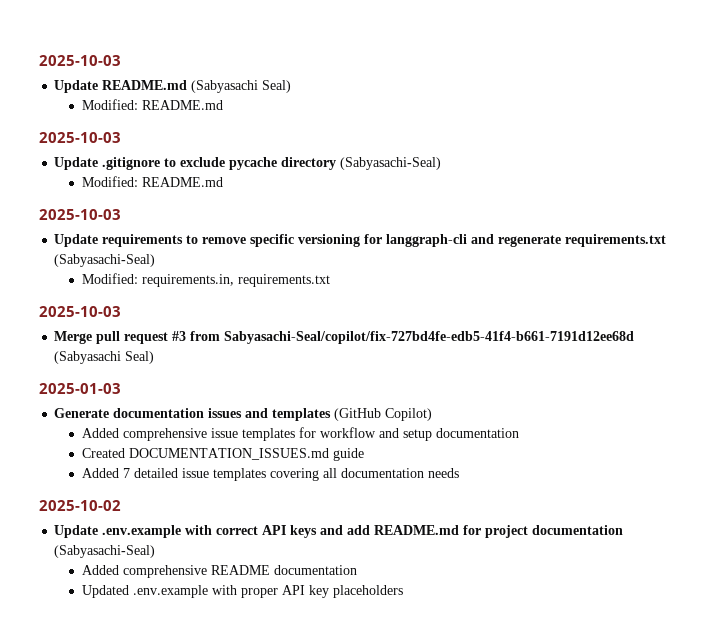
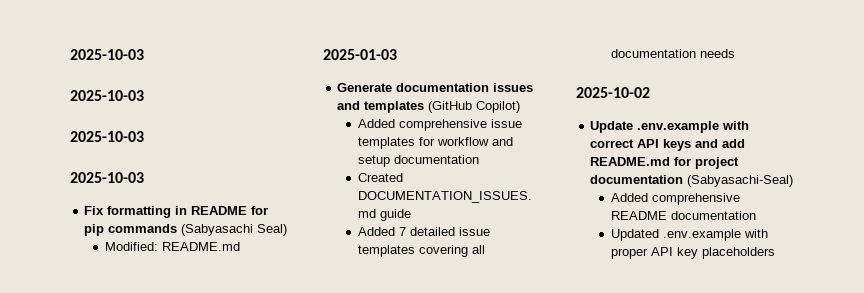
[39,55,121,66] [54,80,292,93] [81,99,223,110] [39,132,121,143] [54,157,442,170] [81,176,223,187] [39,209,121,220] [54,234,667,247] [54,254,156,267] [81,273,330,287] [39,306,121,317] [54,331,635,344] [54,351,155,364] 2025-10-03 // Update README.md (Sabyasachi Seal) // Modified: README.md // 2025-10-03 // Update .gitignore to exclude pycache directory (Sabyasachi-Seal) // Modified: README.md // 2025-10-03 // Update requirements to remove specific versioning for langgraph-cli and regenerate requirements.txt (Sabyasachi-Seal) // Modified: requirements.in, requirements.txt // 2025-10-03 // Merge pull request #3 from Sabyasachi-Seal/copilot/fix-727bd4fe-edb5-41f4-b661-7191d12ee68d (Sabyasachi Seal) -> [70,49,144,60] [70,90,144,101] [70,131,144,142] [70,172,144,183] [84,206,269,218] [84,224,288,236] [104,242,240,251] 2025-10-03 // 2025-10-03 // 2025-10-03 // 2025-10-03 // Fix formatting in README for pip commands (Sabyasachi Seal) // Modified: README.md

